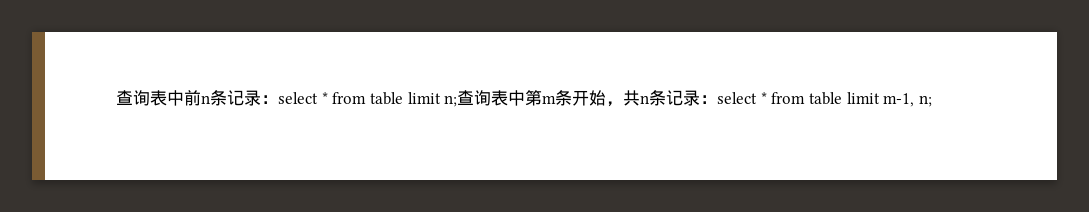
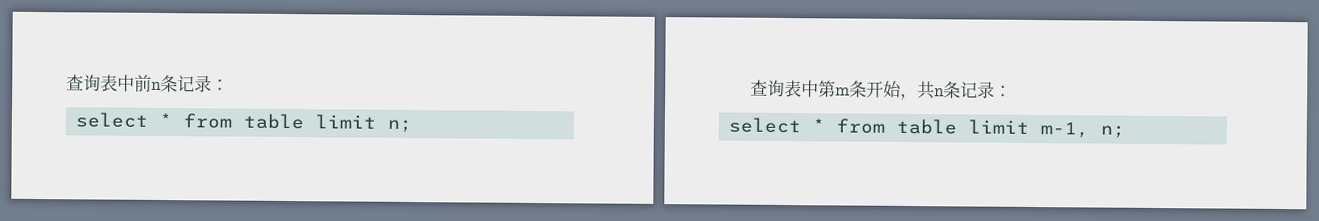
(279, 99) none -> (229, 85) //
(458, 101) none -> (413, 126) //
(718, 99) none -> (1013, 91) //

